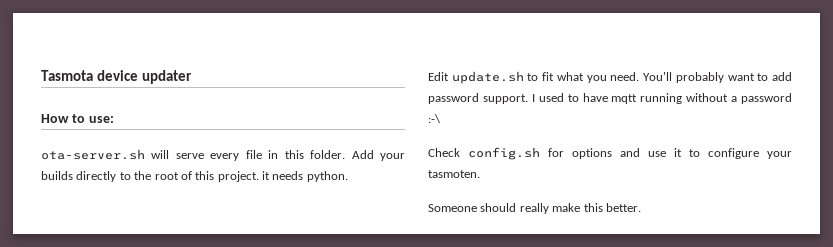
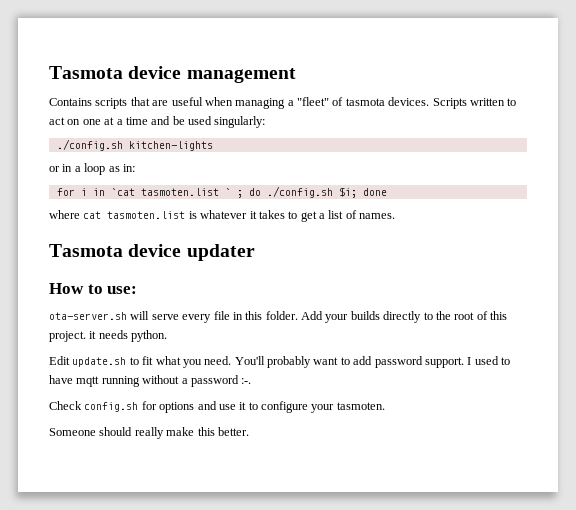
[41,70,138,81] Tasmota device -> [49,66,296,83] [49,97,517,109] [49,116,266,128] [56,139,213,151] [49,163,135,175] [56,186,387,198] [49,210,396,222] [49,244,182,257] Tasmota device management // Contains scripts that are useful when managing a "fleet" of tasmota devices. Scripts written to act on one at a time and be used singularly: // ./config.sh kitchen-lights // or in a loop as in: // for i in `cat tasmoten.list ` ; do ./config.sh $i; done // where cat tasmoten.list is whatever it takes to get a list of names. // Tasmota device
[428,114,441,123] :-\ -> [241,378,252,384] :-.

